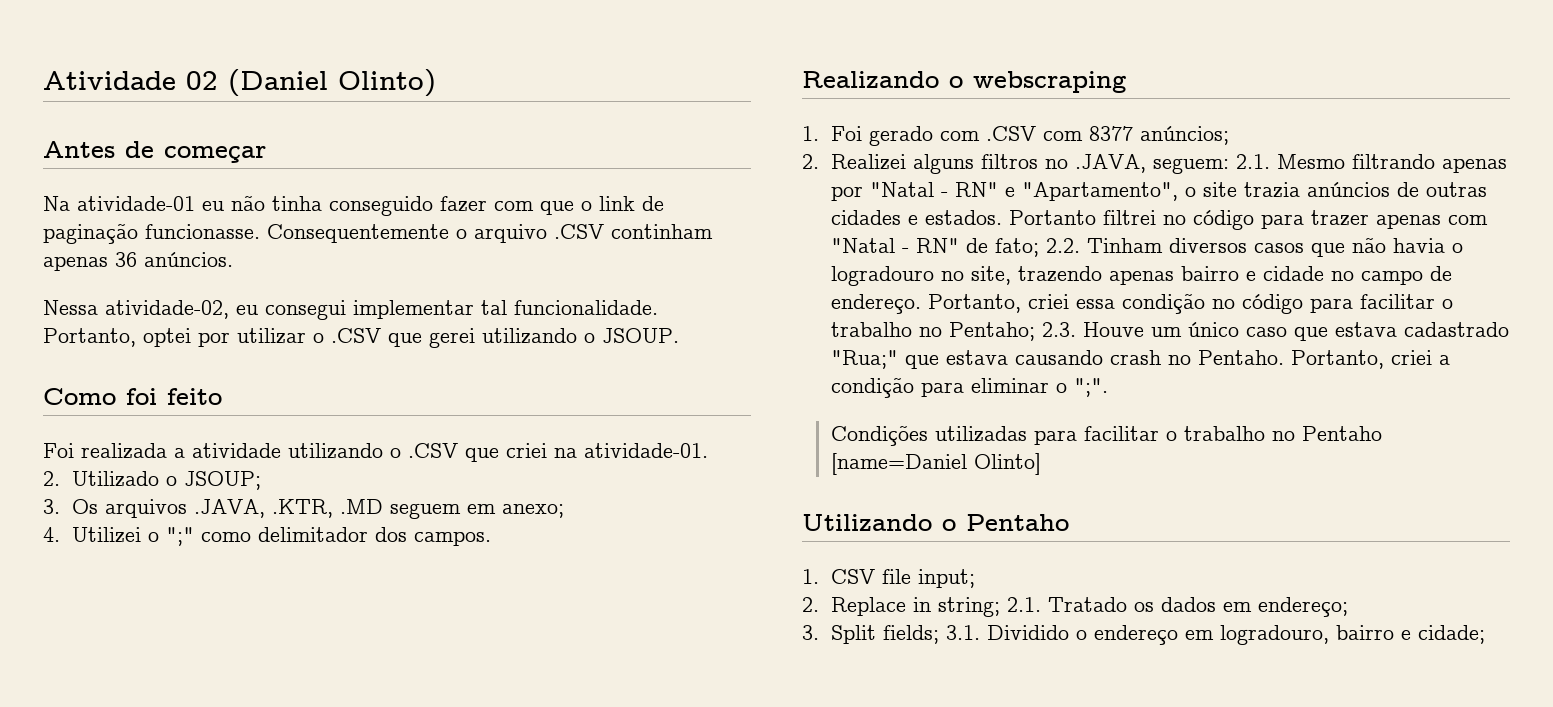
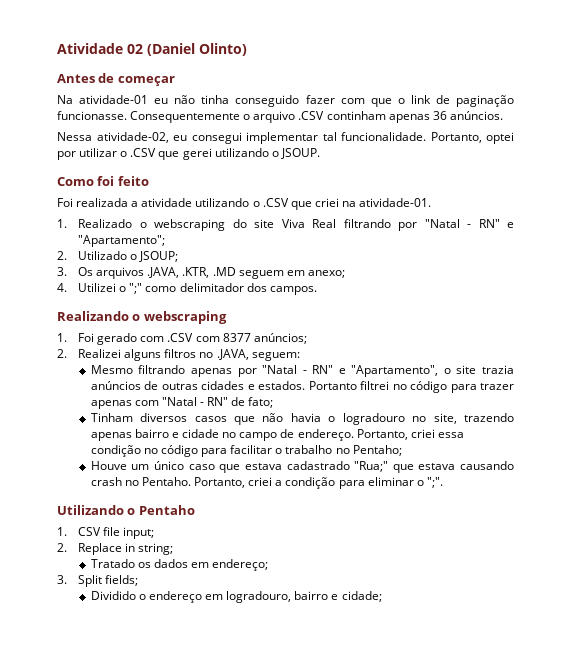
(708, 450) none -> [57,219,514,231] [78,235,166,247] // 1. Realizado o webscraping do site Viva Real filtrando por "Natal - RN" e "Apartamento";
[1236,154,1271,169] 2.1. -> (300, 356) //
[1046,238,1081,253] 2.2. -> (274, 402) //
[1042,322,1077,337] 2.3. -> (402, 450) //
[831,425,1383,446] [831,453,1042,475] // Condições utilizadas para facilitar o trabalho no Pentaho [name=Daniel Olinto] -> (443, 482) none
[1007,597,1042,612] 2.1. -> (174, 549) //
[946,625,981,640] 3.1. -> (139, 580) //

